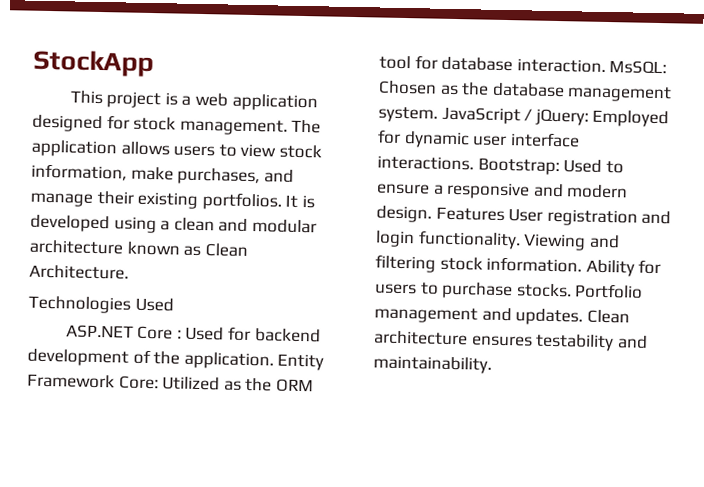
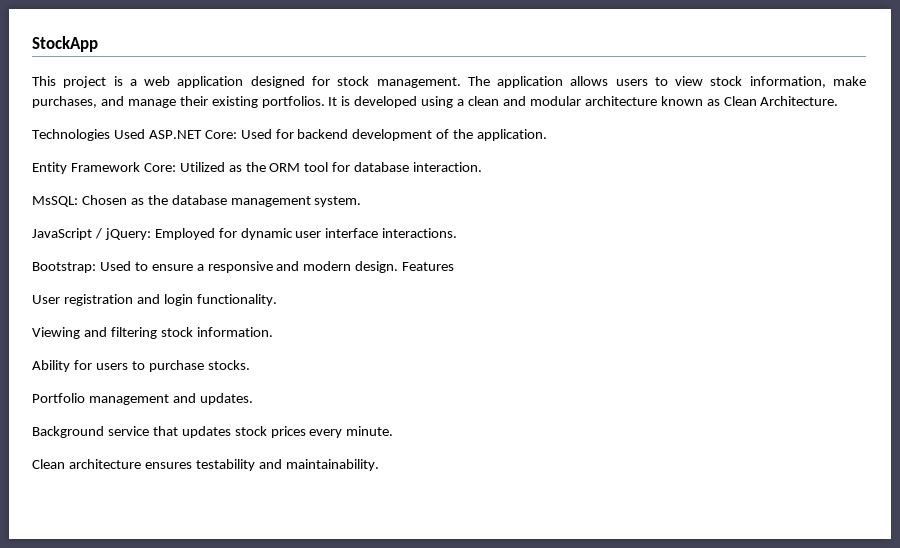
[65,324,182,340] // ASP.NET Core : -> [148,130,237,139] ASP.NET Core:
(274, 360) none -> (548, 135) //
(606, 65) none -> (483, 167) //
(438, 114) none -> (362, 201) //
(474, 163) none -> (458, 233) //
(505, 214) none -> (455, 266) //
(521, 240) none -> (277, 300) //
(583, 264) none -> (273, 332) //
(572, 290) none -> (250, 365) //
(584, 317) none -> [32,426,394,438] // Background service that updates stock prices every minute. //

